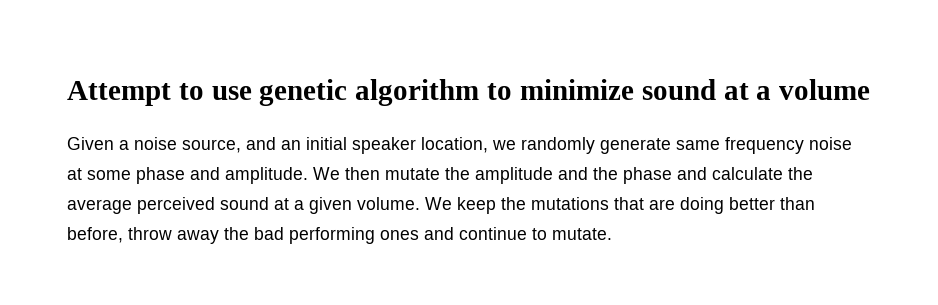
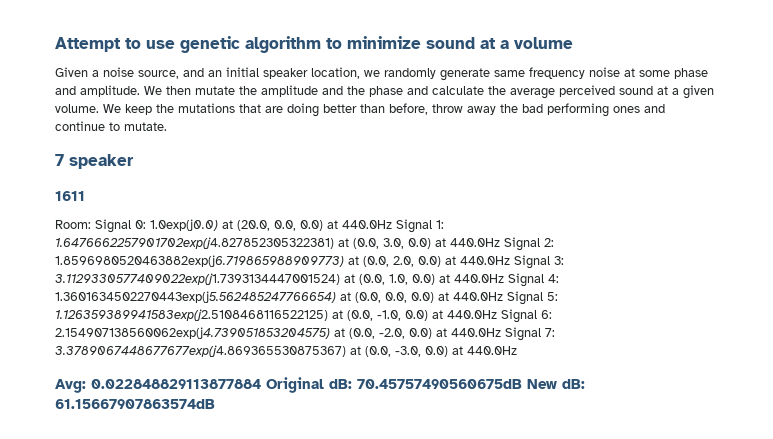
(612, 234) none -> [55,154,134,169] [55,191,85,201] [55,219,444,233] [55,237,554,251] [55,255,564,269] [55,273,559,287] [55,291,558,305] [55,309,552,323] [55,327,555,341] [55,345,517,357] [55,377,585,393] [55,399,215,409] // 7 speaker // 1611 // Room: Signal 0: 1.0exp(j0.0) at (20.0, 0.0, 0.0) at 440.0Hz Signal 1: 1.6476662257901702exp(j4.827852305322381) at (0.0, 3.0, 0.0) at 440.0Hz Signal 2: 1.8596980520463882exp(j6.719865988909773) at (0.0, 2.0, 0.0) at 440.0Hz Signal 3: 3.1129330577409022exp(j1.7393134447001524) at (0.0, 1.0, 0.0) at 440.0Hz Signal 4: 1.3601634502270443exp(j5.562485247766654) at (0.0, 0.0, 0.0) at 440.0Hz Signal 5: 1.126359389941583exp(j2.5108468116522125) at (0.0, -1.0, 0.0) at 440.0Hz Signal 6: 2.154907138560062exp(j4.739051853204575) at (0.0, -2.0, 0.0) at 440.0Hz Signal 7: 3.3789067448677677exp(j4.869365530875367) at (0.0, -3.0, 0.0) at 440.0Hz // Avg: 0.022848829113877884 Original dB: 70.45757490560675dB New dB: 61.15667907863574dB

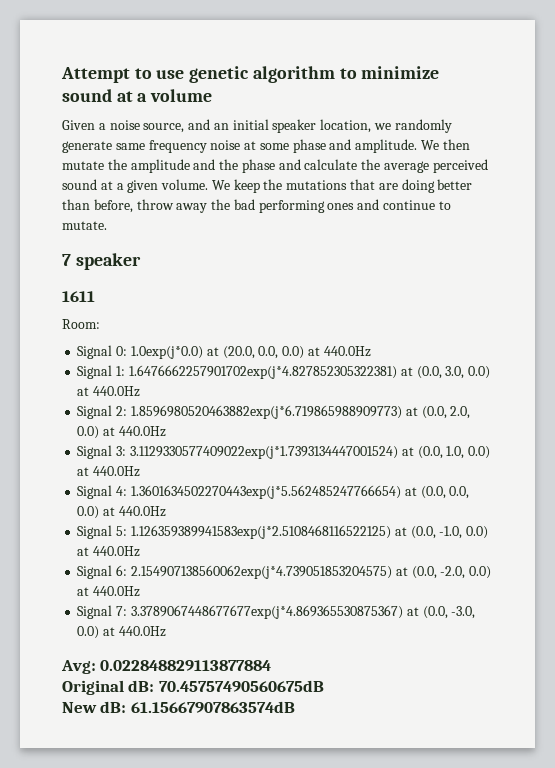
(91, 224) none -> (100, 324) //
[150,219,218,231] 1.0exp(j0.0) -> [130,346,203,359] 1.0exp(j*0.0)
(392, 224) none -> (371, 351) //
[55,237,334,249] 1.6476662257901702exp(j4.827852305322381) -> [128,365,397,379] 1.6476662257901702exp(j*4.827852305322381)
(500, 242) none -> (141, 391) //
[55,255,344,267] 1.8596980520463882exp(j6.719865988909773) -> [130,405,402,419] 1.8596980520463882exp(j*6.719865988909773)
(510, 260) none -> (166, 431) //
[55,273,340,285] 3.1129330577409022exp(j1.7393134447001524) -> [129,446,398,459] 3.1129330577409022exp(j*1.7393134447001524)
(504, 278) none -> (141, 471) //
[55,291,336,303] 1.3601634502270443exp(j5.562485247766654) -> [130,485,401,499] 1.3601634502270443exp(j*5.562485247766654)
(503, 296) none -> (166, 511) //
[55,309,328,321] 1.126359389941583exp(j2.5108468116522125) -> [130,525,391,539] 1.126359389941583exp(j*2.5108468116522125)
(497, 314) none -> (141, 551) //
[55,327,330,339] 2.154907138560062exp(j4.739051853204575) -> [130,565,392,579] 2.154907138560062exp(j*4.739051853204575)
(501, 332) none -> (141, 591) //
[55,345,346,357] 3.3789067448677677exp(j4.869365530875367) -> [130,605,403,619] 3.3789067448677677exp(j*4.869365530875367)
(261, 384) none -> (272, 665) //
(522, 384) none -> (324, 686) //

